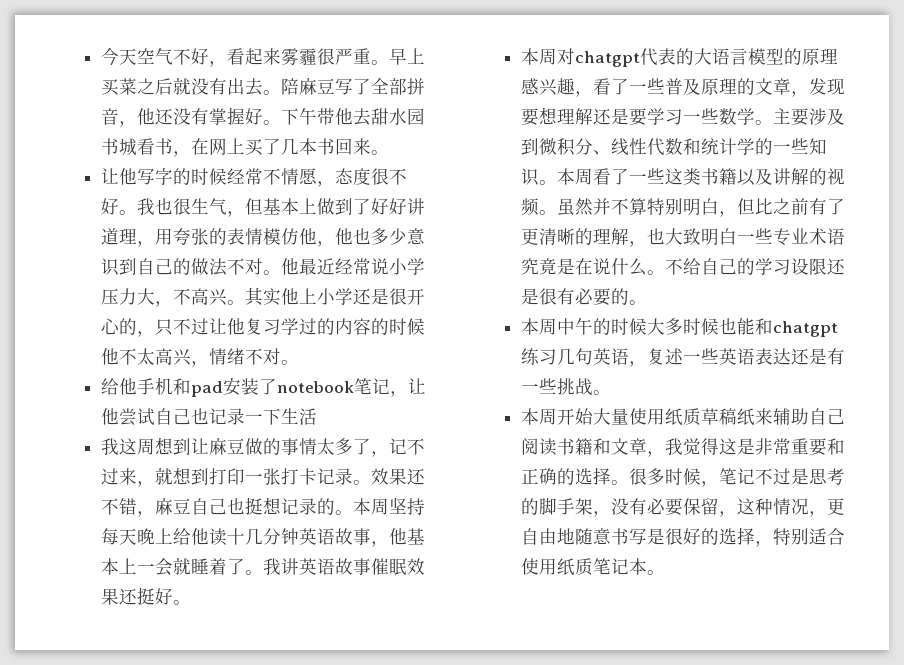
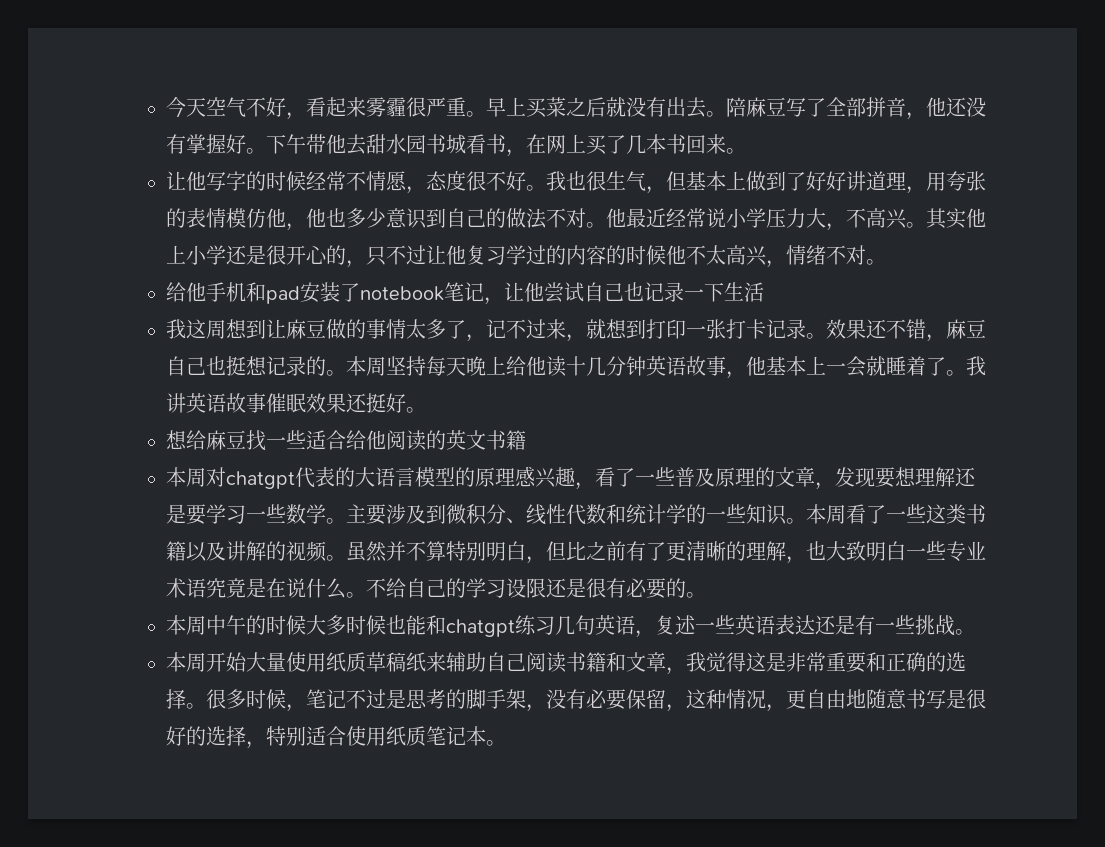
(191, 602) none -> [165,430,526,451] // 想给麻豆找一些适合给他阅读的英文书籍

